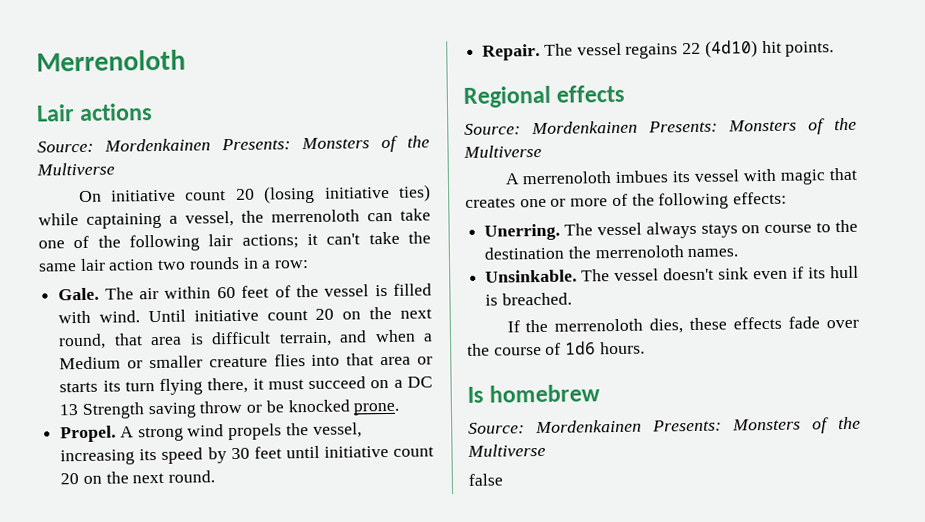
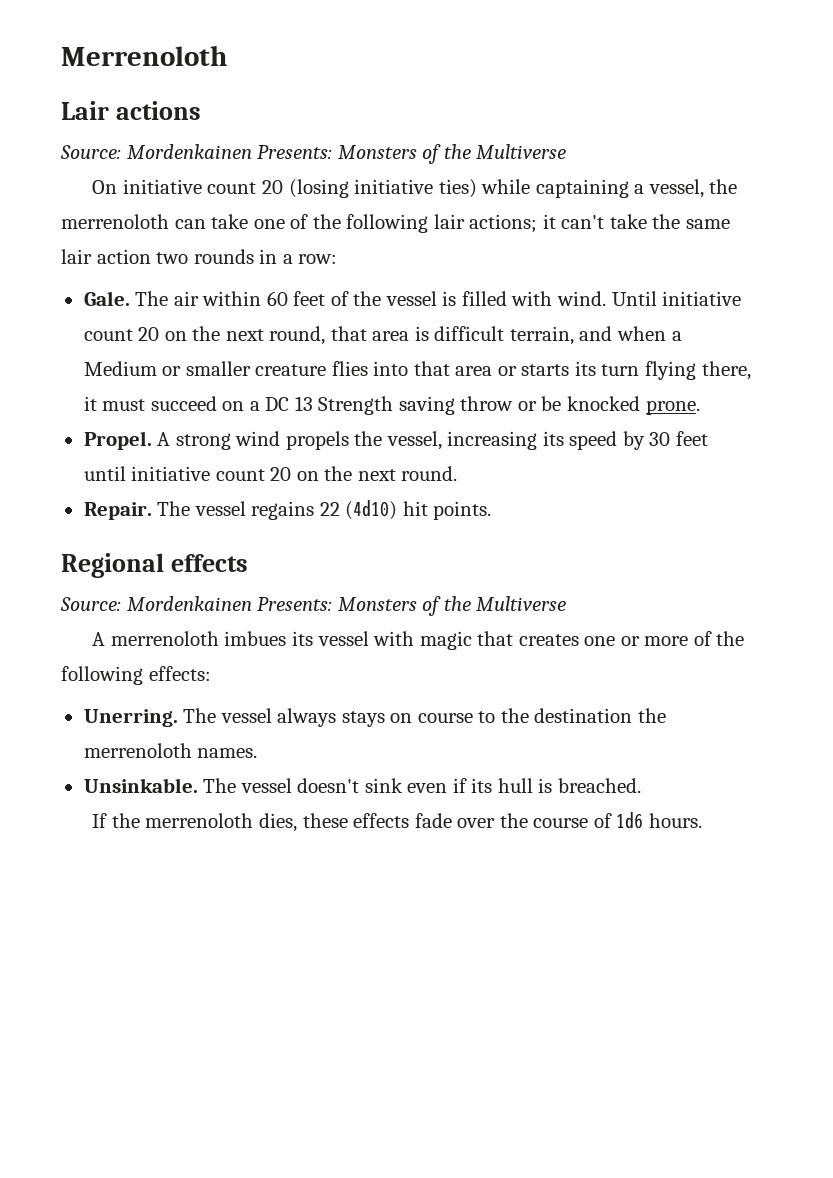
[467,384,601,403] [468,416,861,434] [467,443,546,457] [468,473,503,486] // Is homebrew // Source: Mordenkainen Presents: Monsters of the Multiverse // false -> (702, 820) none

